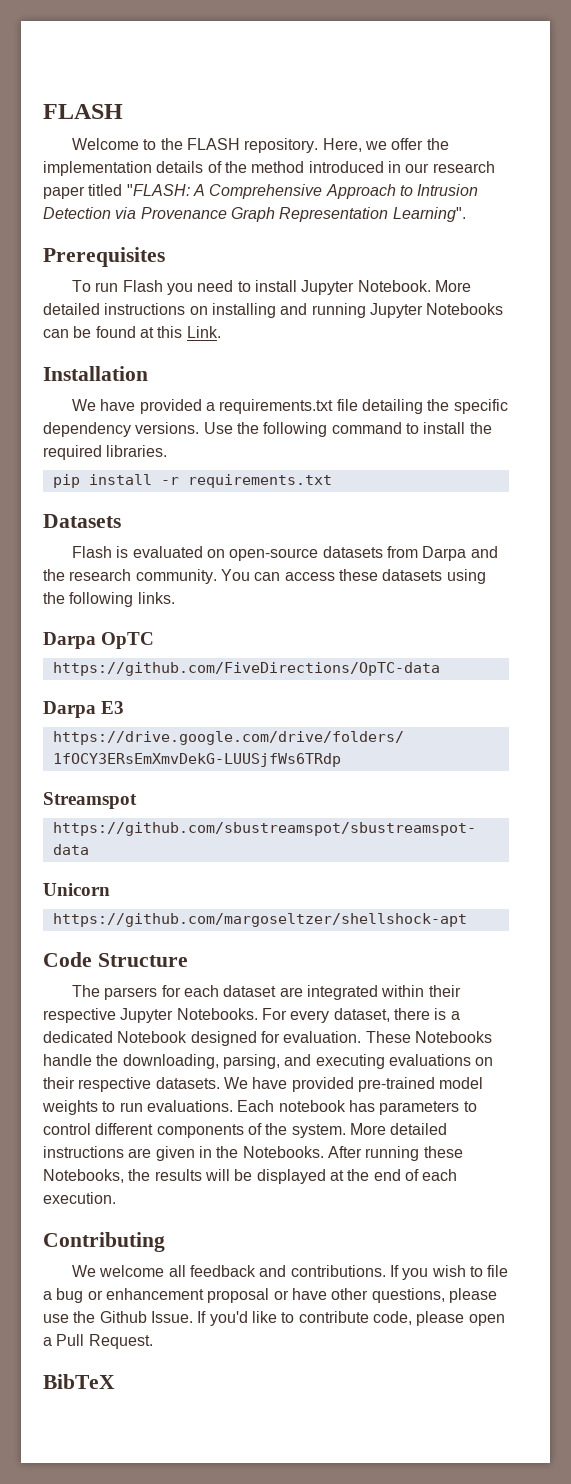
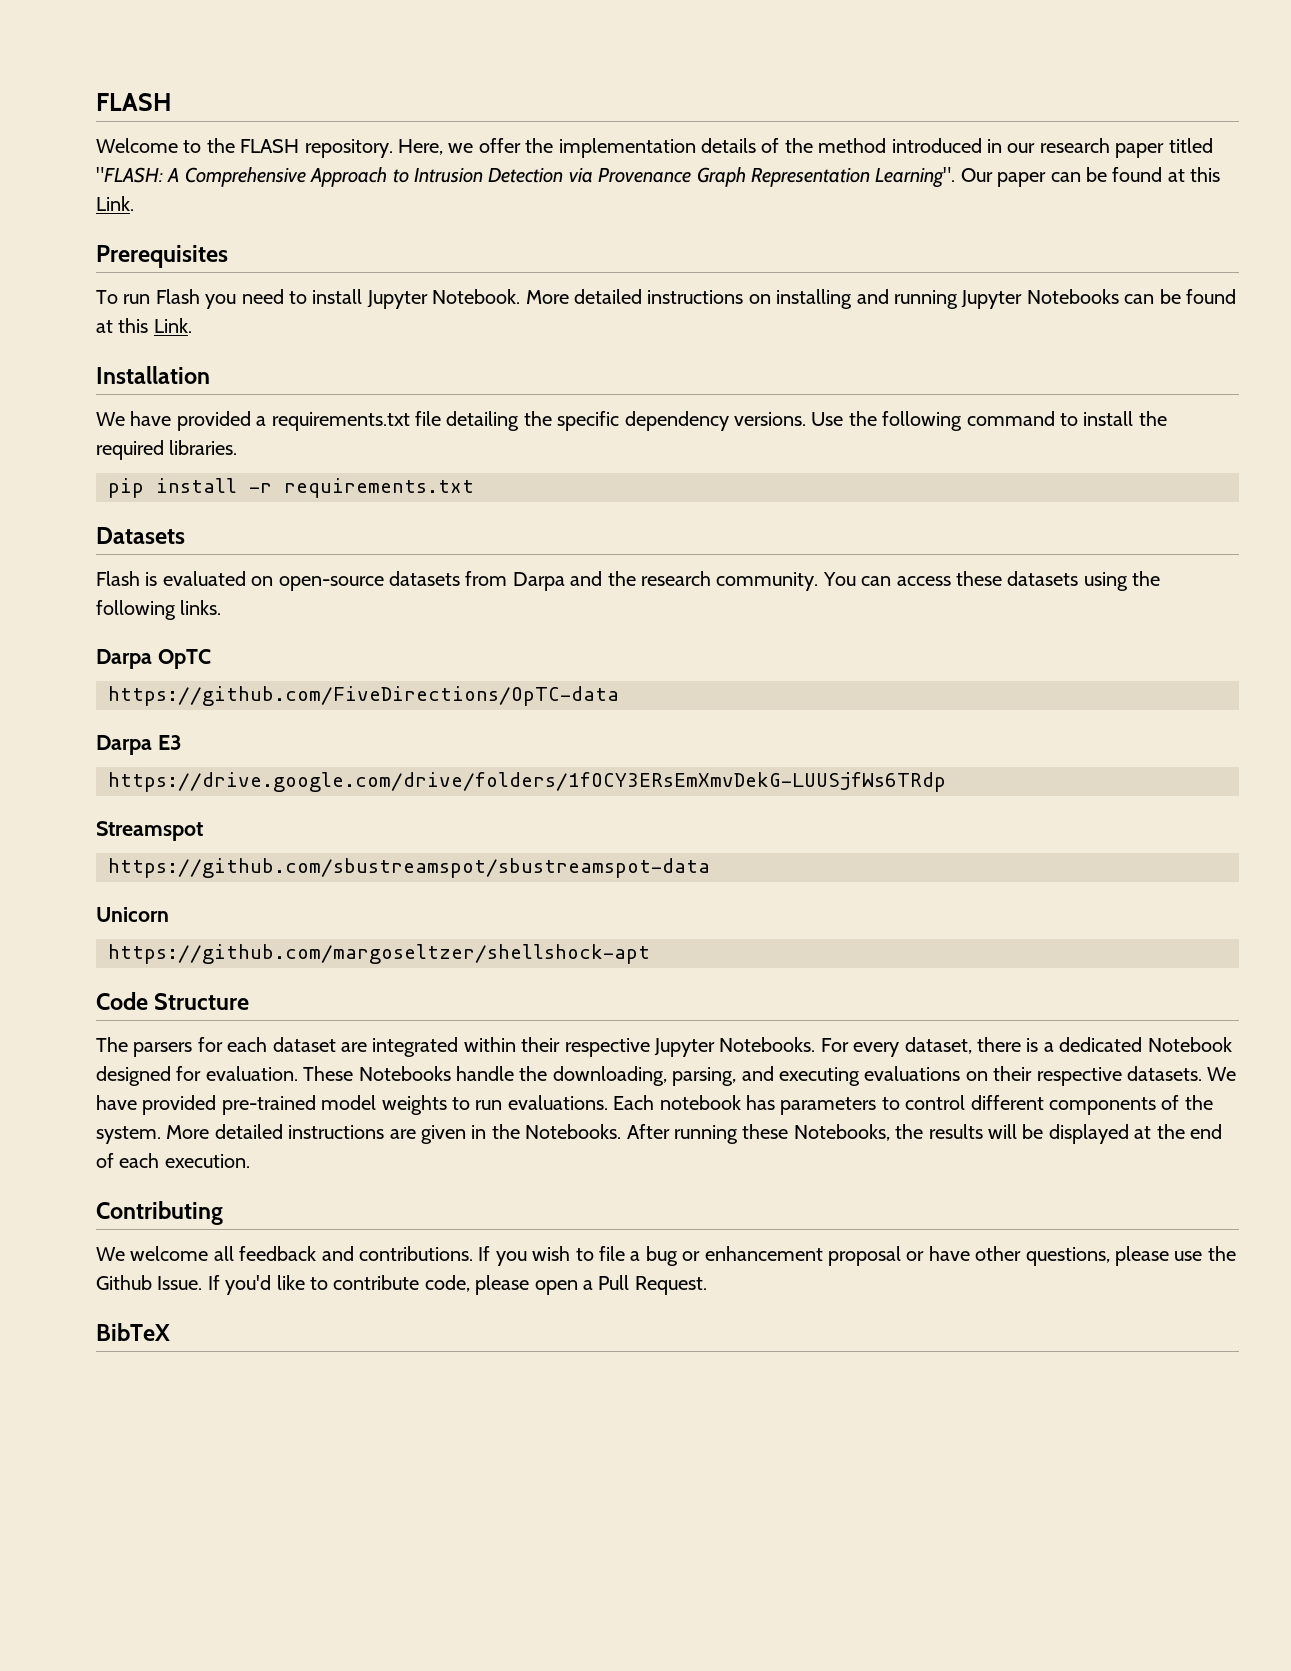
(466, 214) none -> [960,167,1221,187] [96,196,134,211] Our paper can be found at this Link.

